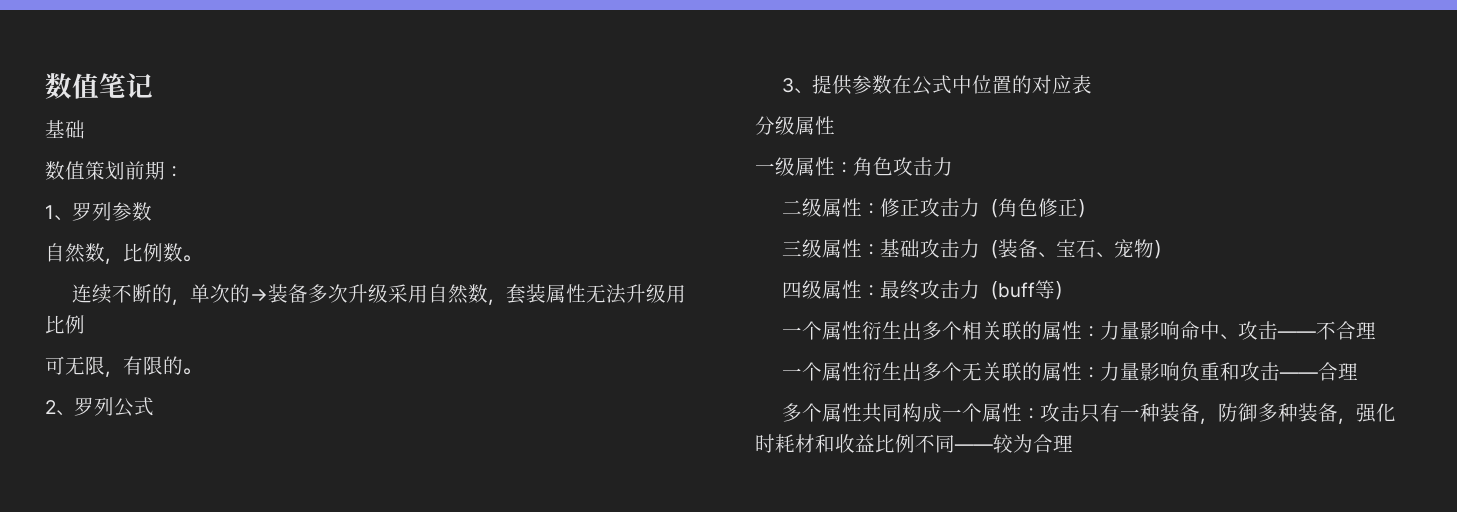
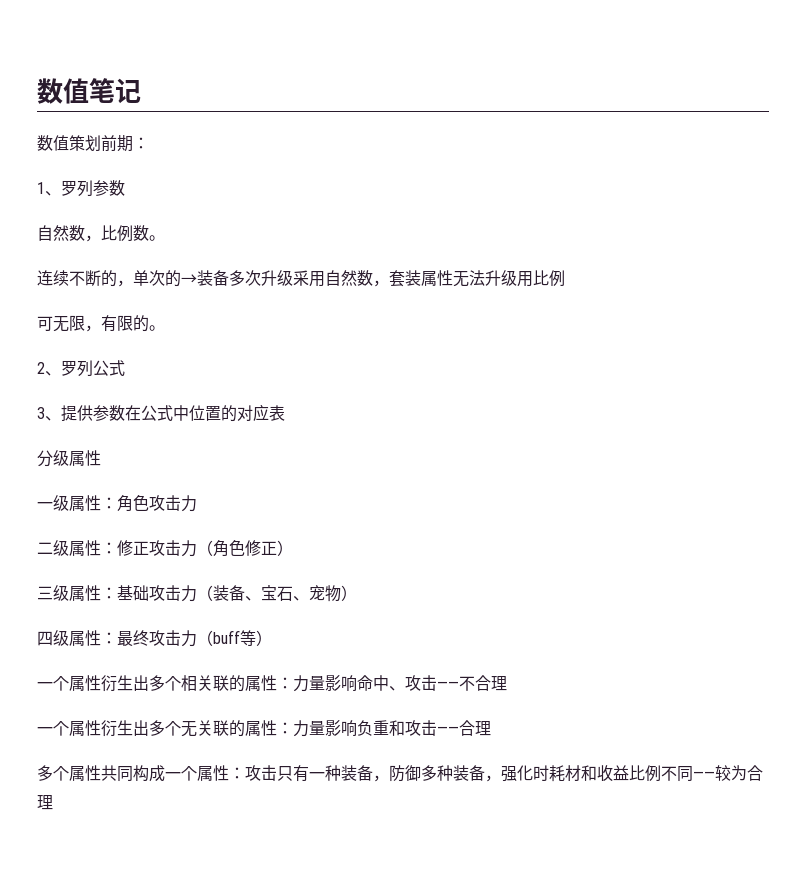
[45,120,85,139] // 基础 -> (141, 91) none

